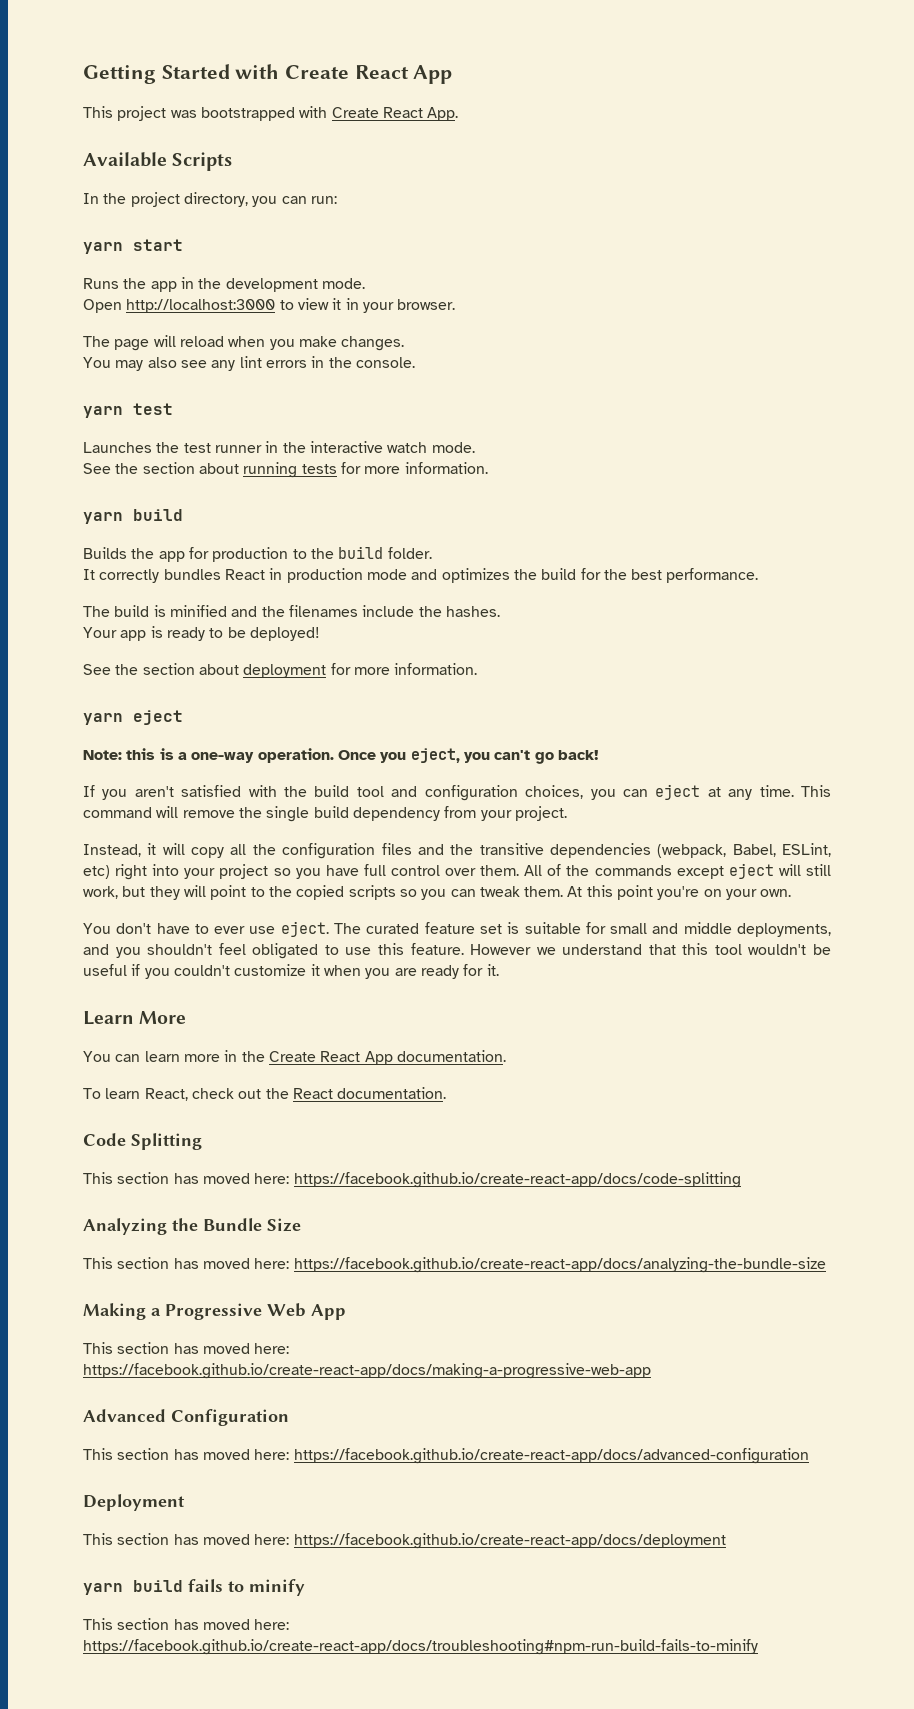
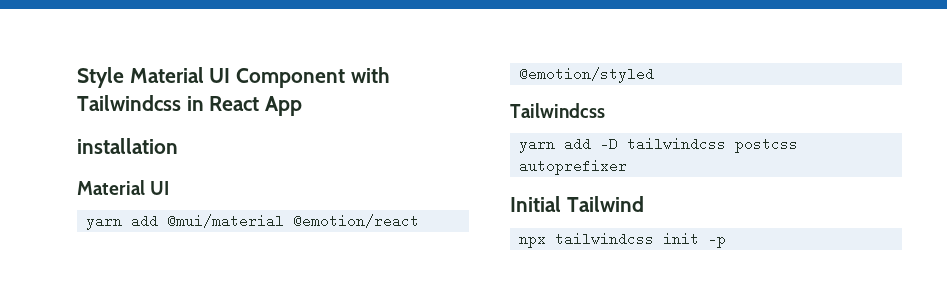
[83,64,453,84] [83,106,459,121] [83,152,233,171] [83,192,337,207] [83,239,183,254] [83,277,365,292] [83,298,456,313] [83,335,405,351] [83,356,415,371] [83,403,173,418] [83,441,475,453] [83,462,488,478] [83,509,183,524] [83,546,432,562] [83,568,759,583] [83,605,500,617] [83,626,320,641] [83,663,478,678] [83,710,183,725] [83,748,599,764] [83,784,831,801] [83,806,567,822] [83,843,831,859] [83,863,831,880] [83,885,792,900] [83,921,831,937] [83,943,831,959] [83,964,499,979] [83,1011,187,1025] [83,1050,506,1065] [83,1087,447,1101] [83,1133,202,1150] [83,1172,741,1188] [83,1218,301,1235] [83,1257,826,1273] [83,1303,346,1320] [83,1342,290,1354] [83,1363,651,1379] [83,1409,289,1426] [83,1448,809,1464] [83,1494,185,1511] [83,1533,726,1549] [83,1579,305,1596] [83,1618,290,1630] [83,1639,758,1655] Getting Started with Create React App // This project was bootstrapped with Create React App. // Available Scripts // In the project directory, you can run: // yarn start // Runs the app in the development mode. // Open http://localhost:3000 to view it in your browser. // The page will reload when you make changes. // You may also see any lint errors in the console. // yarn test // Launches the test runner in the interactive watch mode. // See the section about running tests for more information. // yarn build // Builds the app for production to the build folder. // It correctly bundles React in production mode and optimizes the build for the best performance. // The build is minified and the filenames include the hashes. // Your app is ready to be deployed! // See the section about deployment for more information. // yarn eject // Note: this is a one-way operation. Once you eject, you can't go back! // If you aren't satisfied with the build tool and configuration choices, you can eject at any time. This command will remove the single build dependency from your project. // Instead, it will copy all the configuration files and the transitive dependencies (webpack, Babel, ESLint, etc) right into your project so you have full control over them. All of the commands except eject will still work, but they will point to the copied scripts so you can tweak them. At this point you're on your own. // You don't have to ever use eject. The curated feature set is suitable for small and middle deployments, and you shouldn't feel obligated to use this feature. However we understand that this tool wouldn't be useful if you couldn't customize it when you are ready for it. // Learn More // You can learn more in the Create React App documentation. // To learn React, check out the React documentation. // Code Splitting // This section has moved here: https://facebook.github.io/create-react-app/docs/code-splitting // Analyzing the Bundle Size // This section has moved here: https://facebook.github.io/create-react-app/docs/analyzing-the-bundle-size // Making a Progressive Web App // This section has moved here: https://facebook.github.io/create-react-app/docs/making-a-progressive-web-app // Advanced Configuration // This section has moved here: https://facebook.github.io/create-react-app/docs/advanced-configuration // Deployment // This section has moved here: https://facebook.github.io/create-react-app/docs/deployment // yarn build fails to minify // This section has moved here: https://facebook.github.io/create-react-app/docs/troubleshooting#npm-run-build-fails-to-minify -> [77,67,390,88] [77,95,302,116] [77,138,178,154] [77,180,170,195] [86,214,419,230] [519,67,654,83] [510,103,605,118] [519,137,798,153] [519,159,627,175] [510,196,644,212] [519,232,726,248] Style Material UI Component with Tailwindcss in React App // installation // Material UI // yarn add @mui/material @emotion/react @emotion/styled // Tailwindcss // yarn add -D tailwindcss postcss autoprefixer // Initial Tailwind // npx tailwindcss init -p

